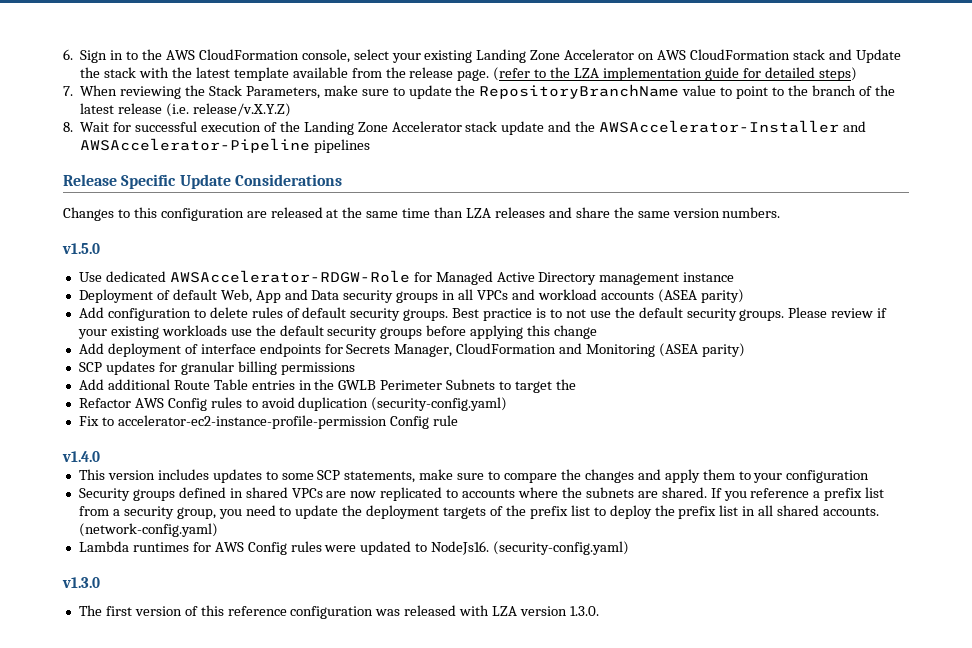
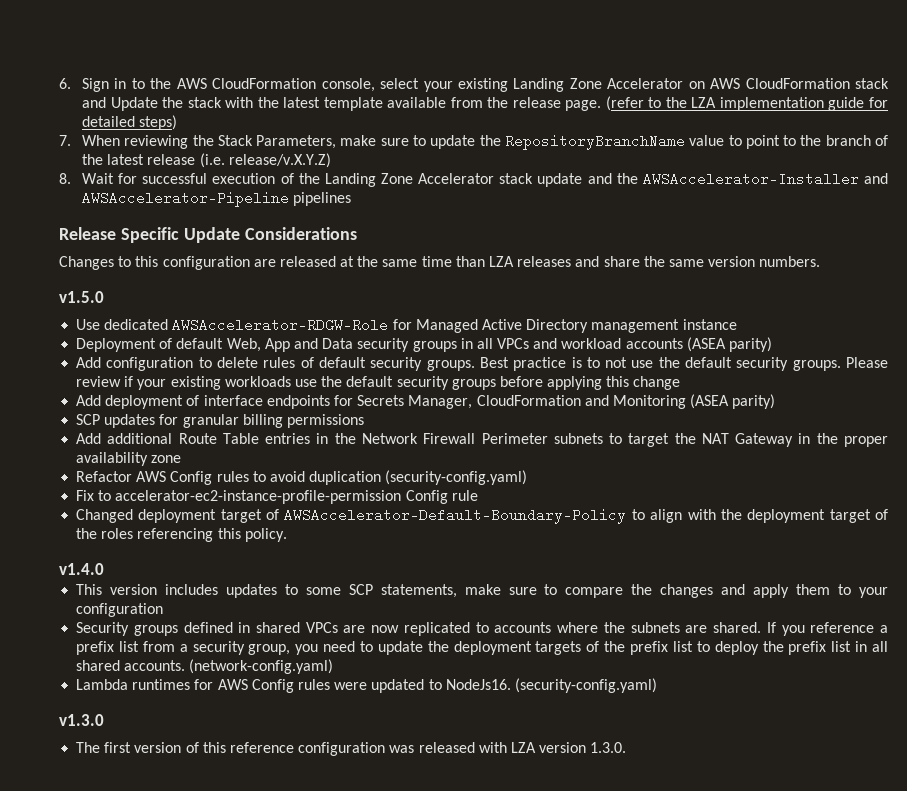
[338,379,496,390] GWLB Perimeter Subnets -> [361,433,603,444] Network Firewall Perimeter subnets
(576, 384) none -> [701,433,888,447] [76,452,182,466] NAT Gateway in the proper availability zone
(458, 420) none -> [76,508,889,524] [76,528,287,542] // Changed deployment target of AWSAccelerator-Default-Boundary-Policy to align with the deployment target of the roles referencing this policy.

